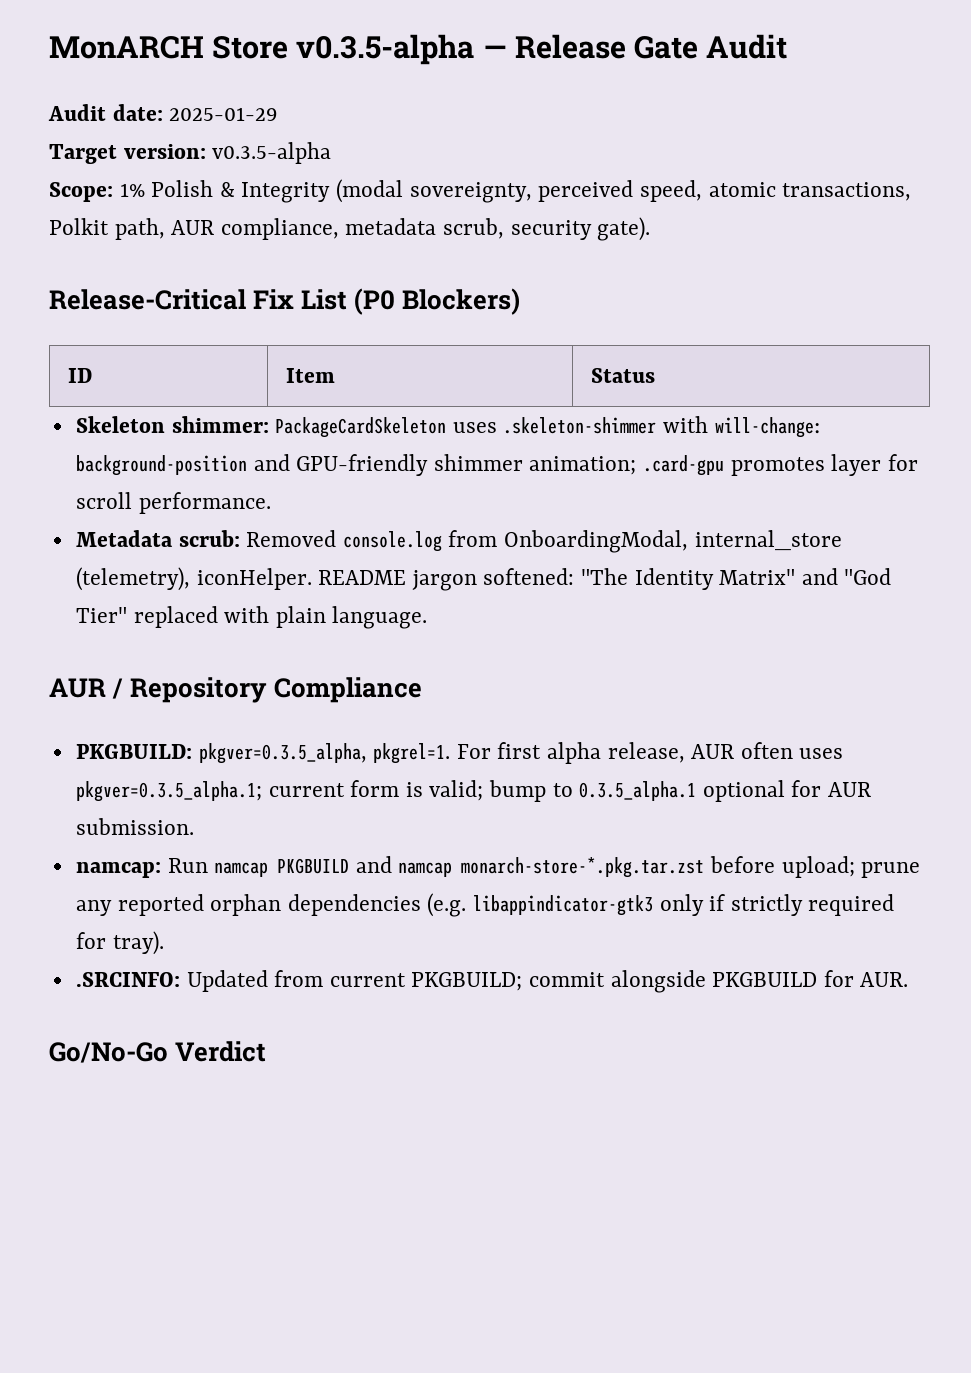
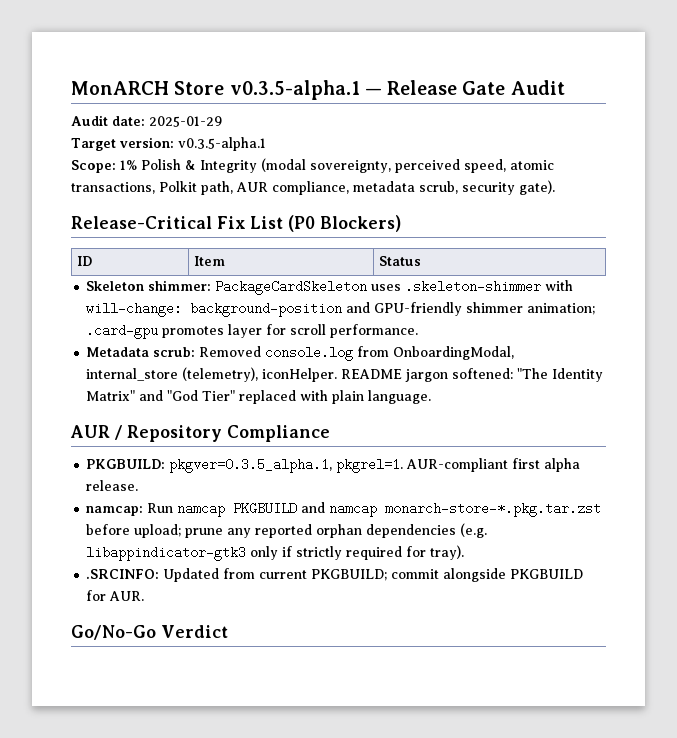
[296,34,475,65] v0.3.5-alpha -> [229,80,360,100] v0.3.5-alpha.1
[212,142,332,164] v0.3.5-alpha -> [177,137,266,151] v0.3.5-alpha.1
[198,742,844,764] [75,780,872,802] [75,818,194,835] pkgver=0.3.5_alpha, pkgrel=1. For first alpha release, AUR often uses pkgver=0.3.5_alpha.1; current form is valid; bump to 0.3.5_alpha.1 optional for AUR submission. -> [169,458,581,473] [86,480,139,491] pkgver=0.3.5_alpha.1, pkgrel=1. AUR-compliant first alpha release.

